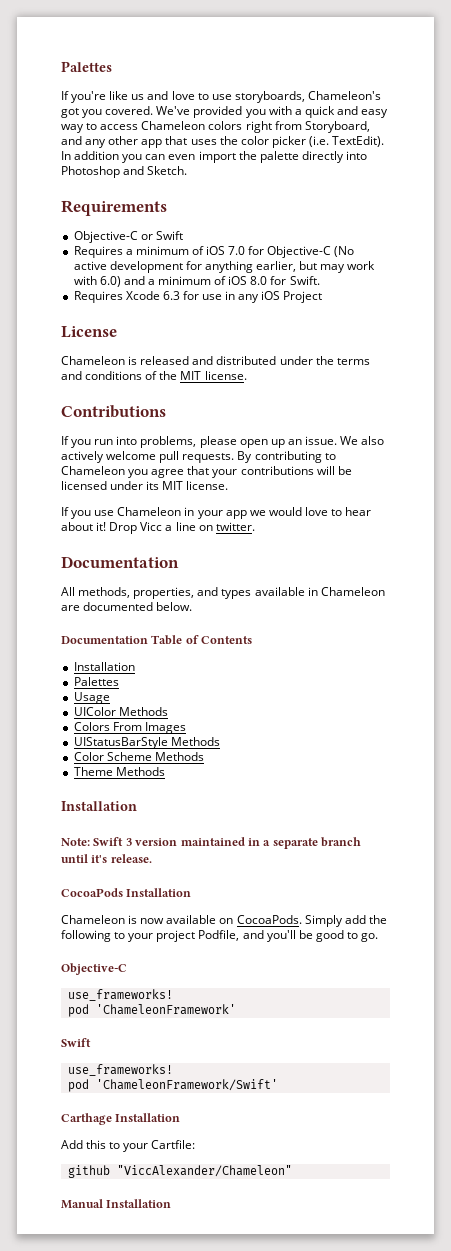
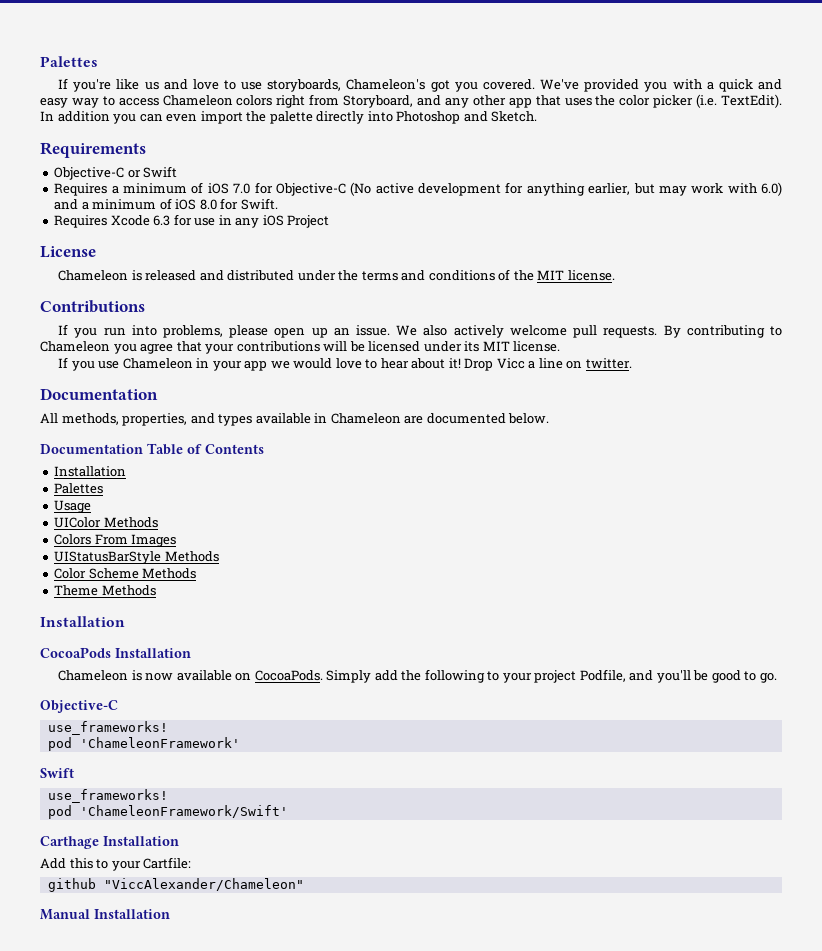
[61,837,361,849] [61,854,152,863] // Note: Swift 3 version maintained in a separate branch until it's release. -> (125, 621) none

